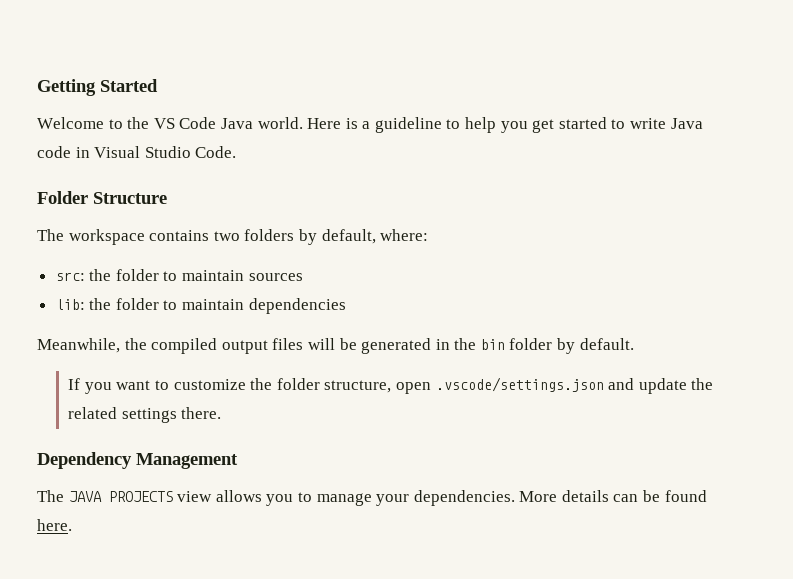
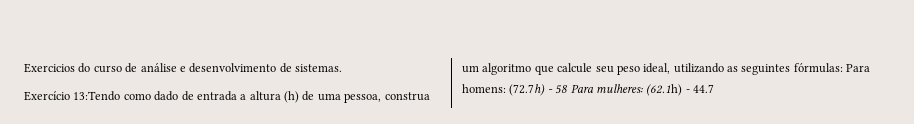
[37,79,158,96] [37,117,703,133] [37,146,237,158] [37,191,167,204] [37,229,429,245] [55,269,303,281] [55,298,346,314] [37,338,634,354] [68,377,714,394] [68,407,222,423] [37,452,238,469] [37,490,707,506] [37,519,72,531] Getting Started // Welcome to the VS Code Java world. Here is a guideline to help you get started to write Java code in Visual Studio Code. // Folder Structure // The workspace contains two folders by default, where: // src: the folder to maintain sources // lib: the folder to maintain dependencies // Meanwhile, the compiled output files will be generated in the bin folder by default. // If you want to customize the folder structure, open .vscode/settings.json and update the related settings there. // Dependency Management // The JAVA PROJECTS view allows you to manage your dependencies. More details can be found here. -> [24,63,342,73] [24,91,430,103] [462,63,871,75] [462,84,714,96] Exercicios do curso de análise e desenvolvimento de sistemas. // Exercício 13:Tendo como dado de entrada a altura (h) de uma pessoa, construa um algoritmo que calcule seu peso ideal, utilizando as seguintes fórmulas: Para homens: (72.7h) - 58 Para mulheres: (62.1h) - 44.7

